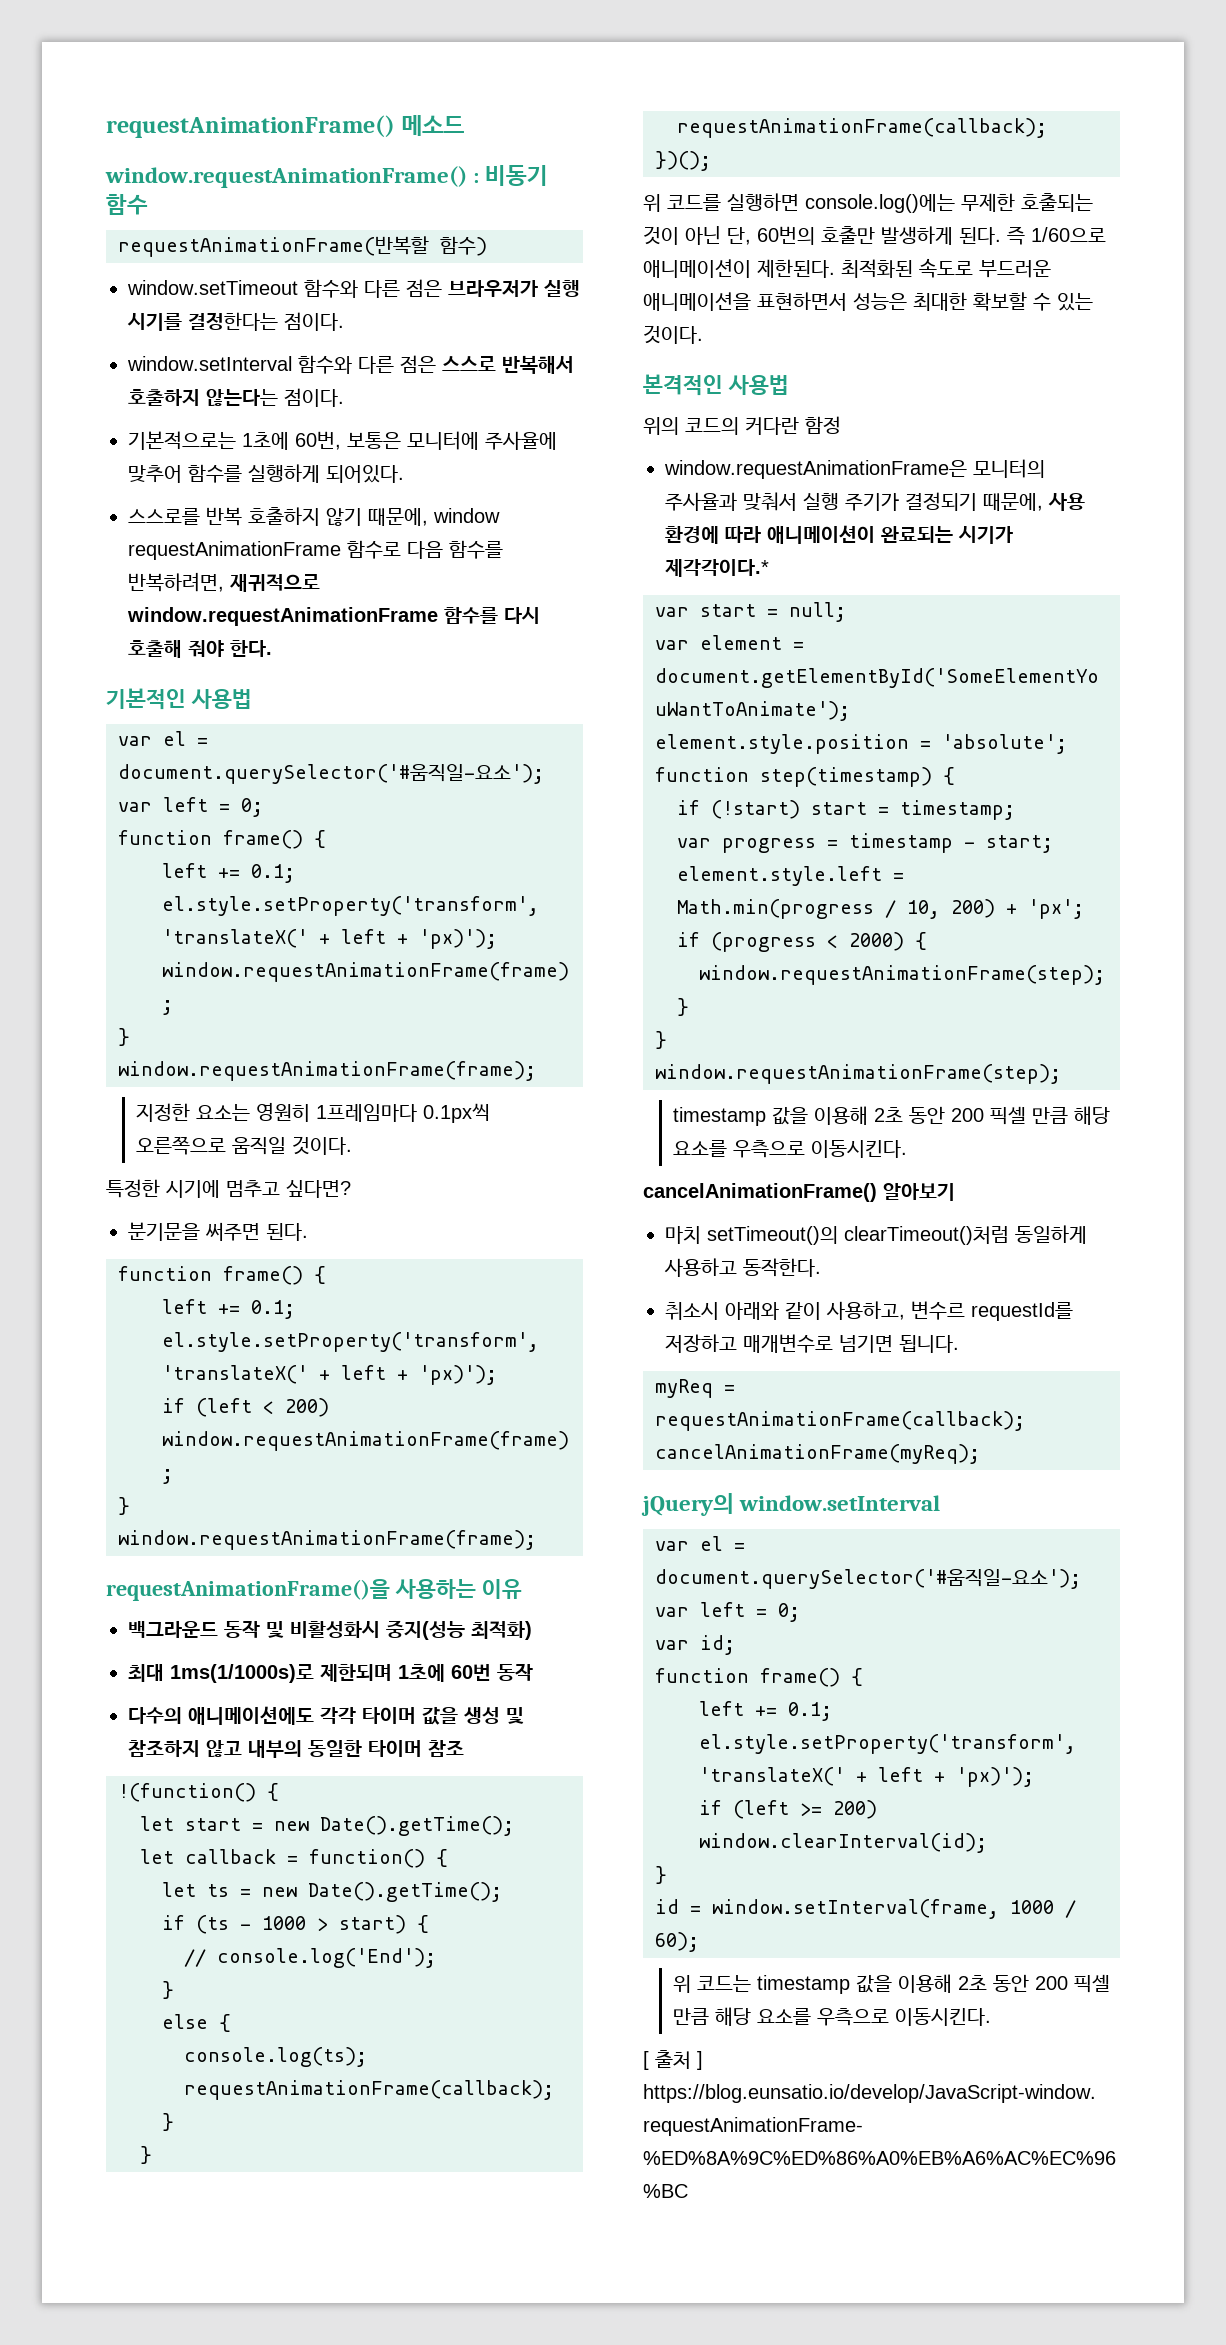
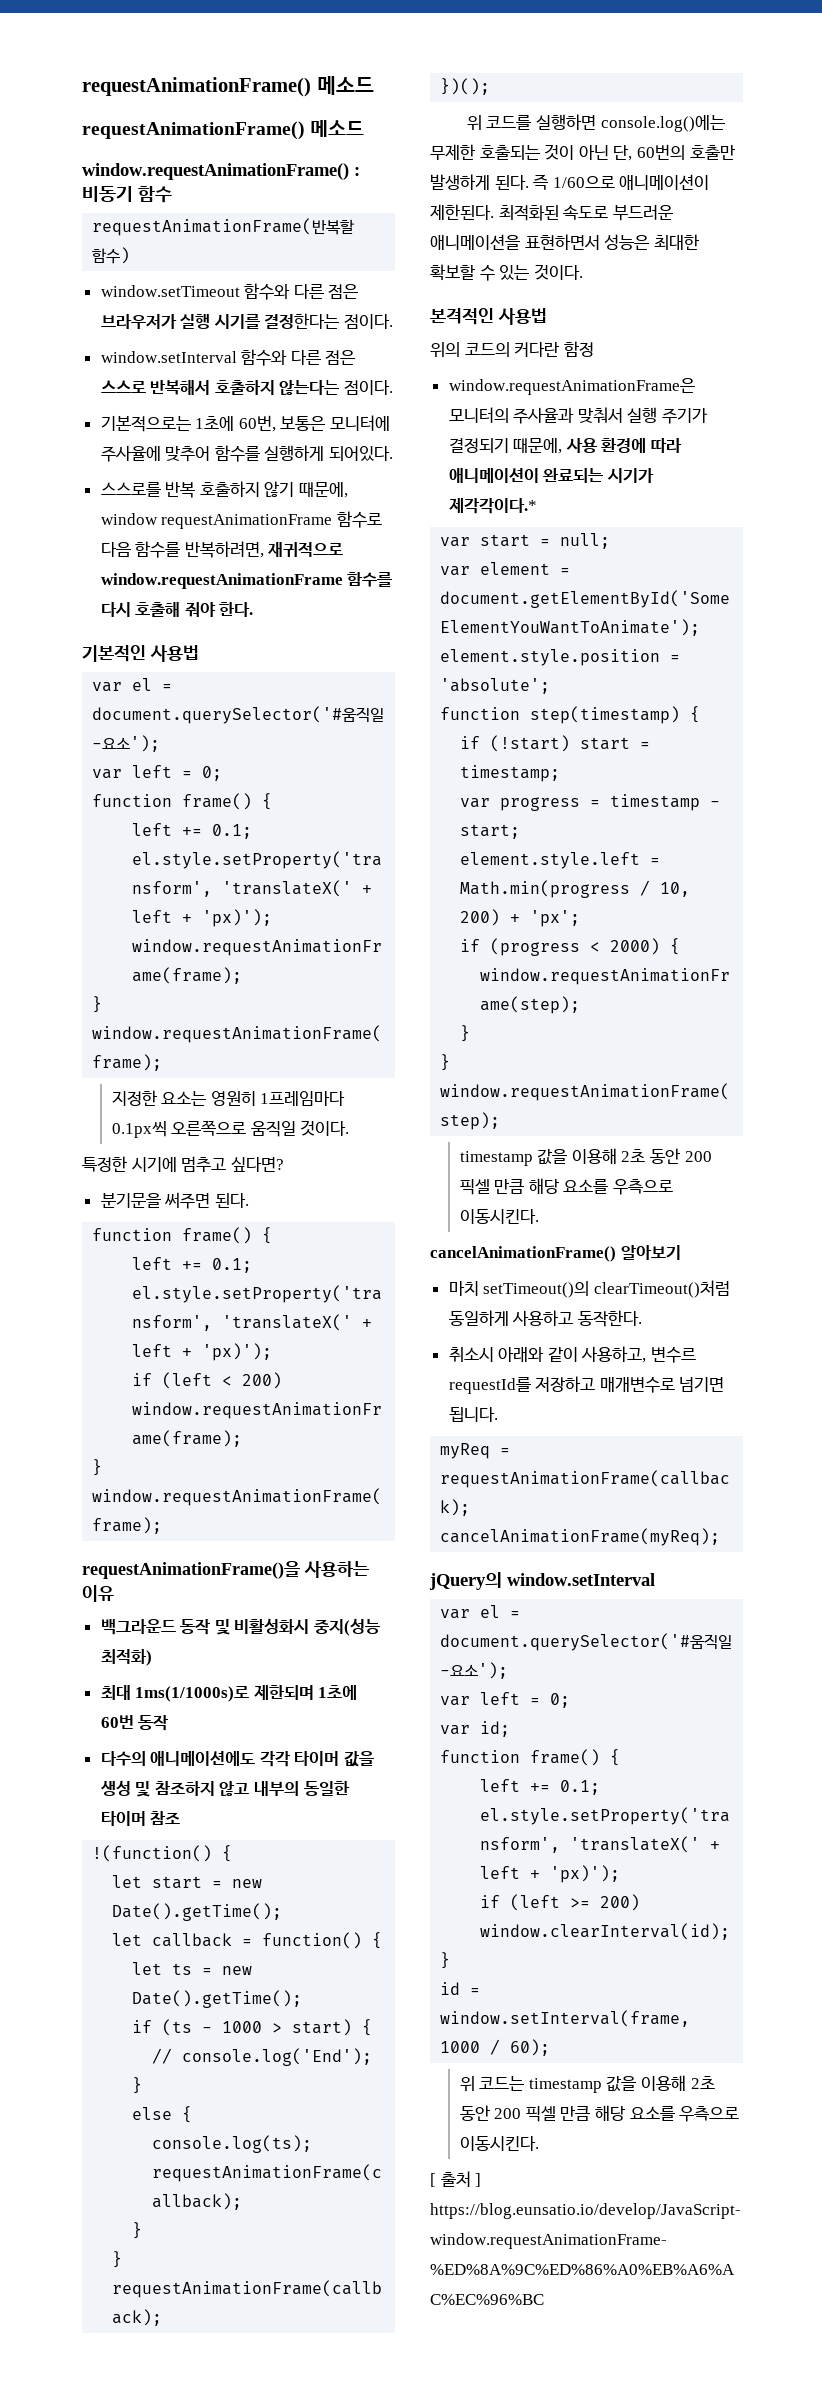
[106,115,465,138] requestAnimationFrame() 메소드 -> [82,76,374,97] [82,120,365,140] requestAnimationFrame() 메소드 // requestAnimationFrame() 메소드

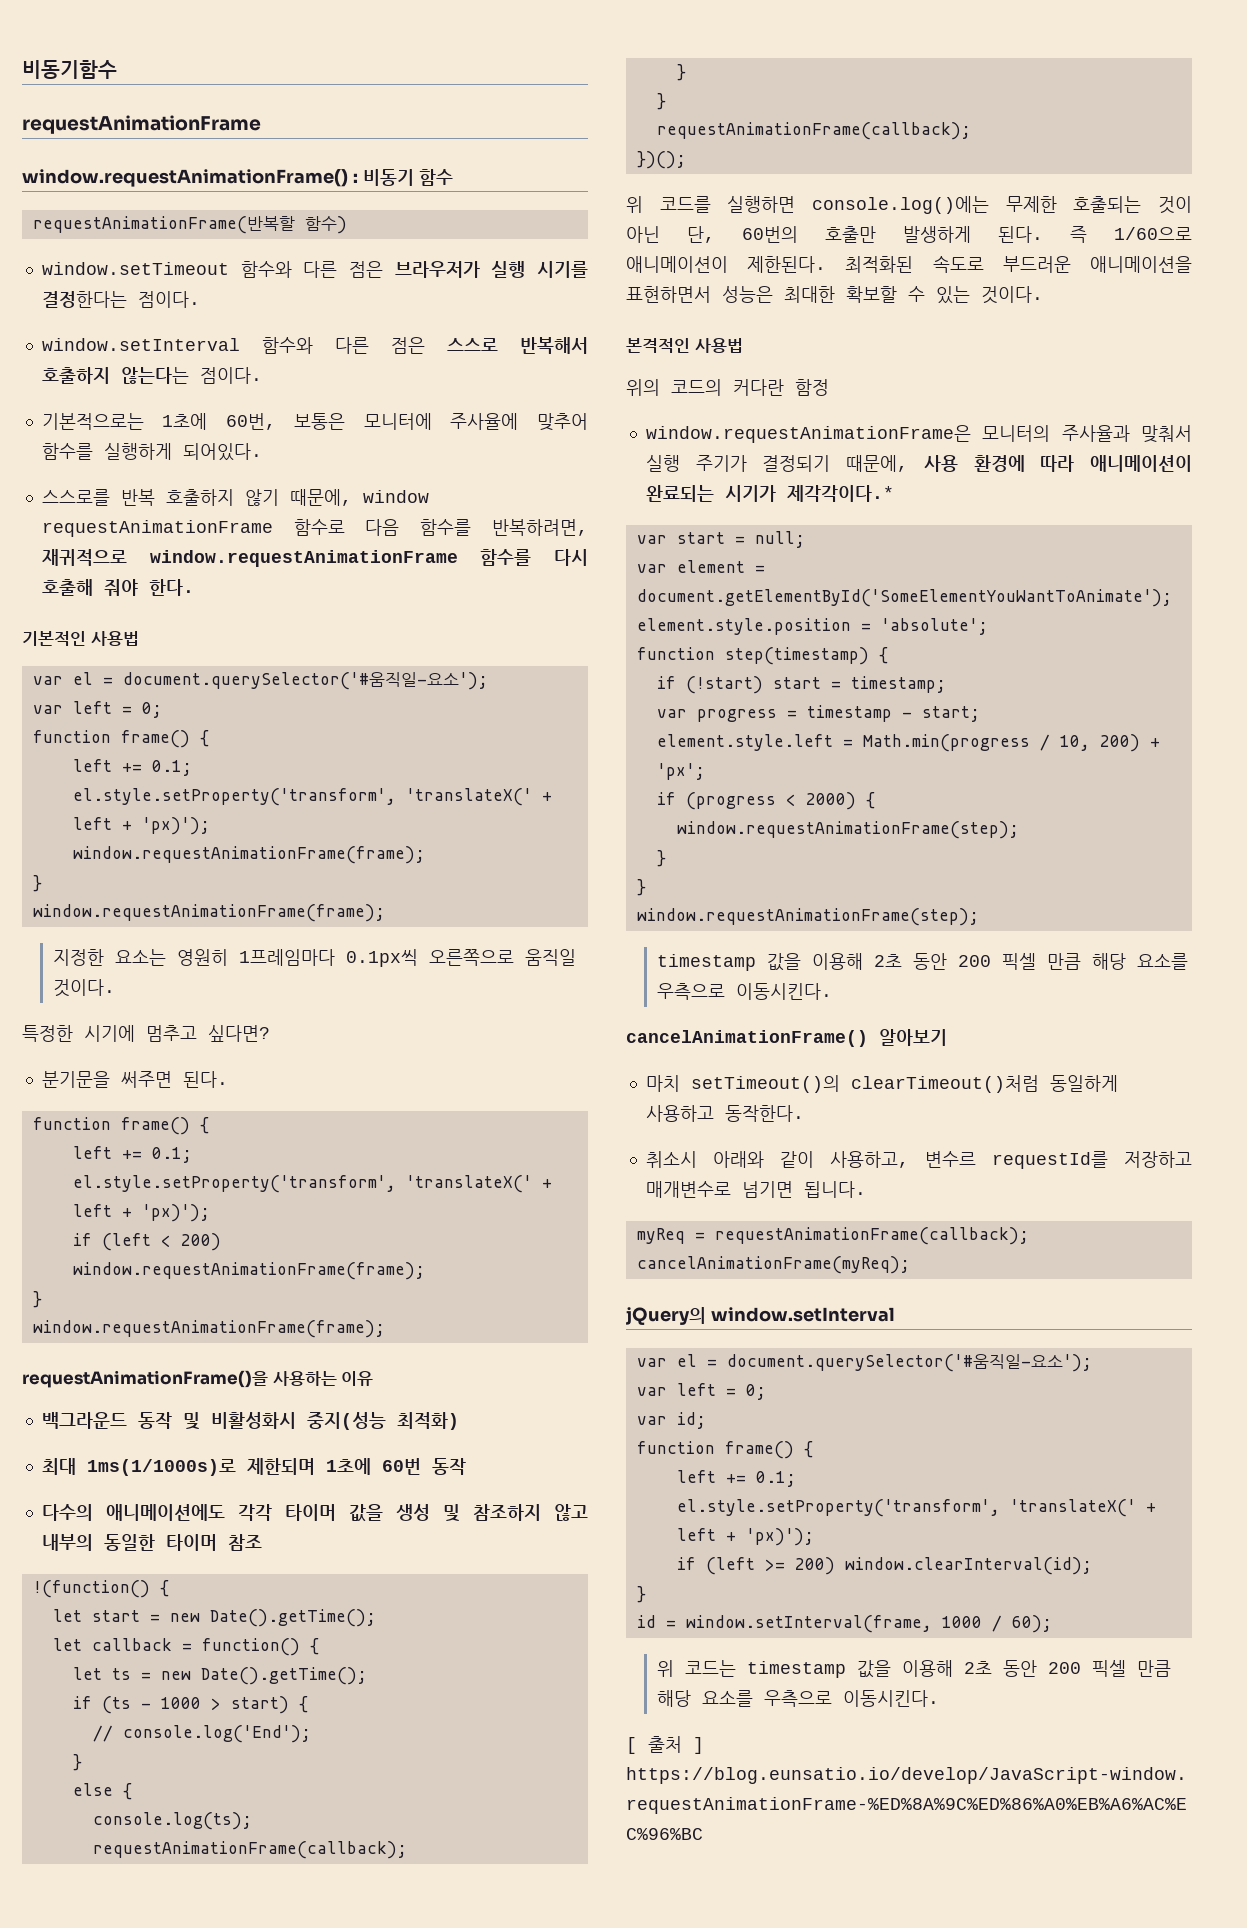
[82,76,374,97] [82,120,365,140] requestAnimationFrame() 메소드 // requestAnimationFrame() 메소드 -> [22,60,117,79] [22,115,261,134] 비동기함수 // requestAnimationFrame

